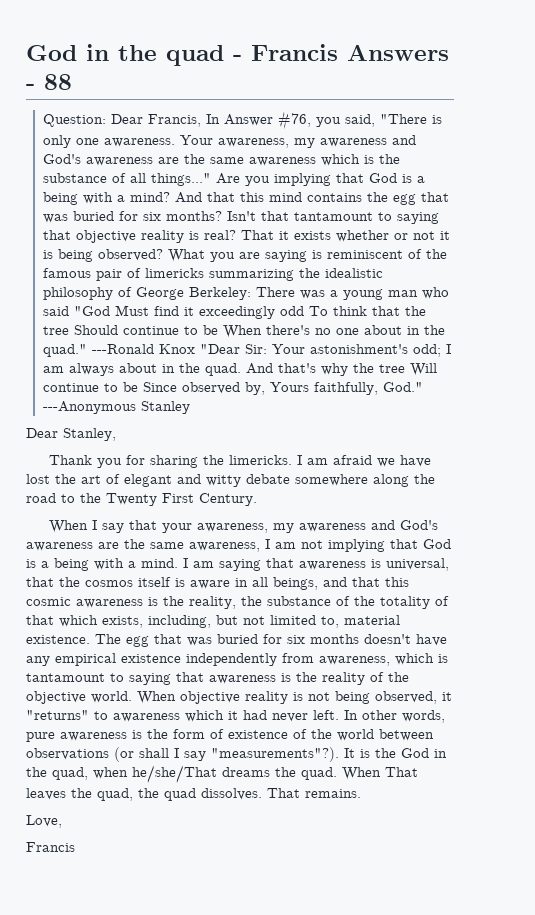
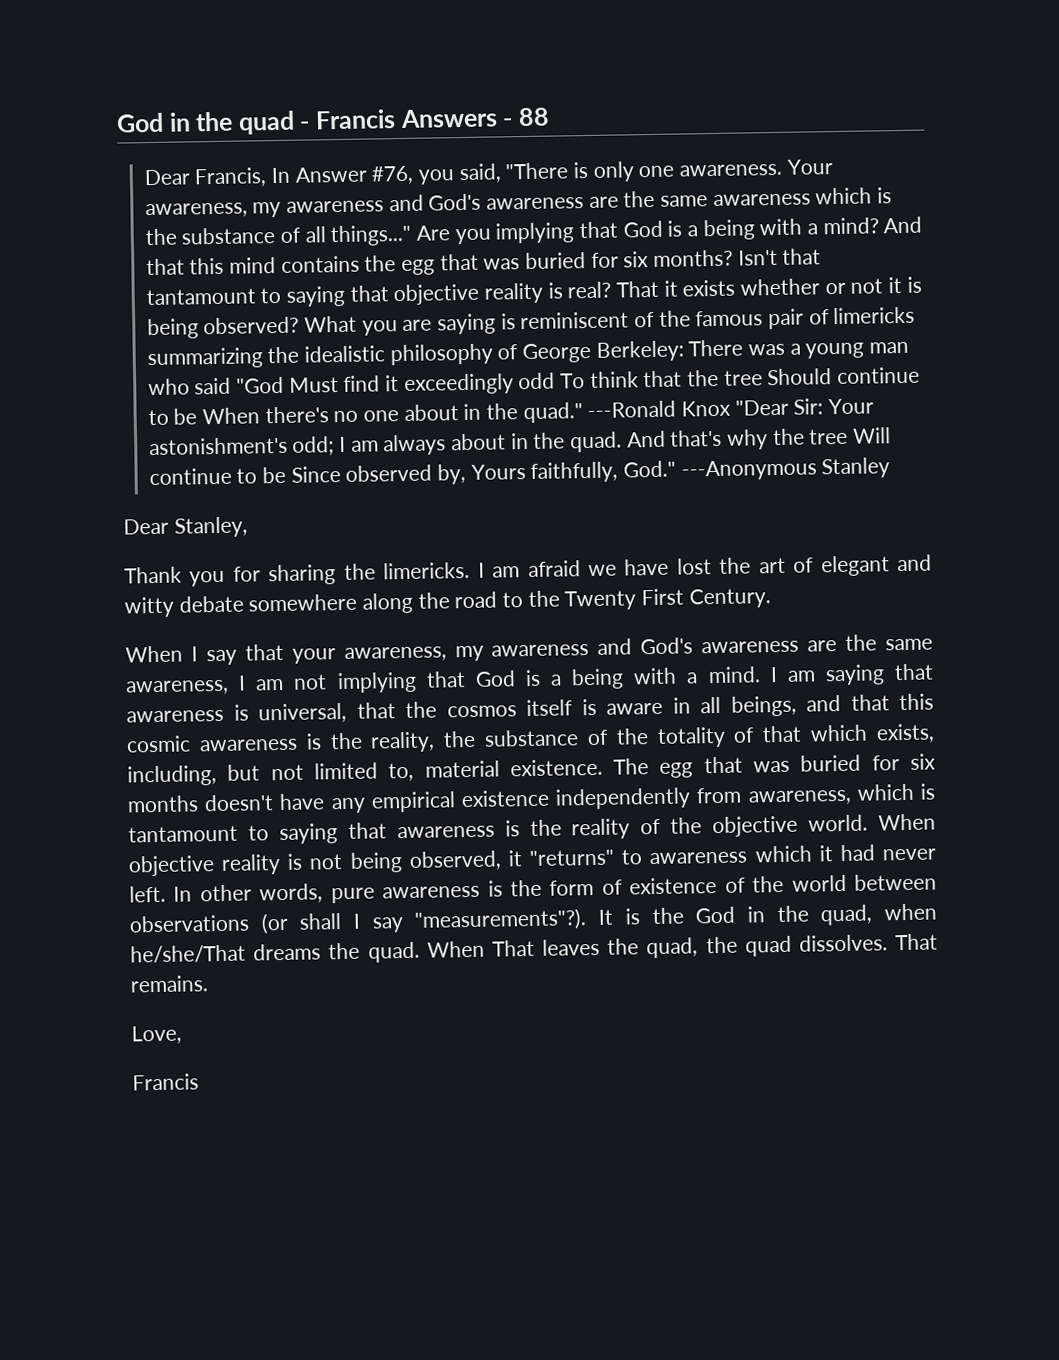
[43,114,107,127] Question: -> (550, 117) none

